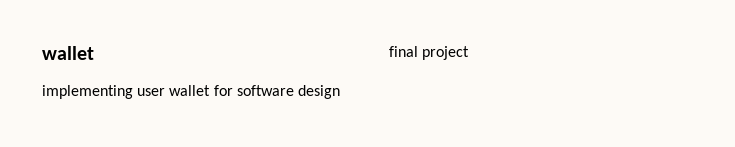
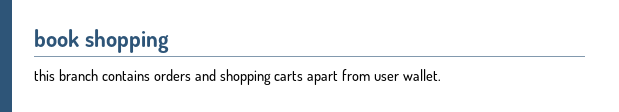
[42,46,94,60] [42,85,340,99] [389,46,470,60] wallet // implementing user wallet for software design final project -> [34,29,170,53] [34,69,442,85] book shopping // this branch contains orders and shopping carts apart from user wallet.

